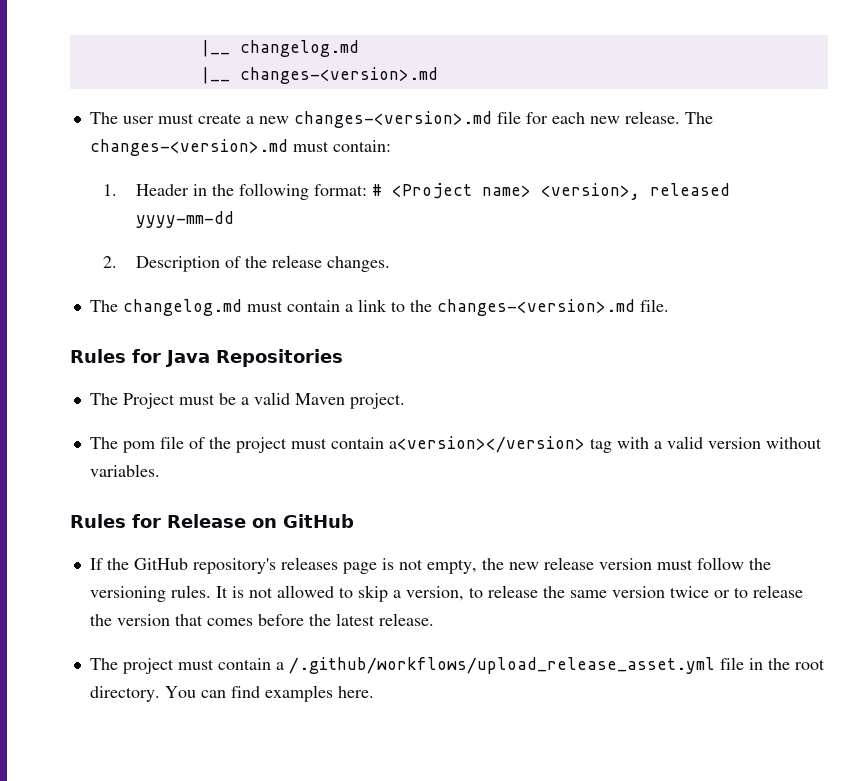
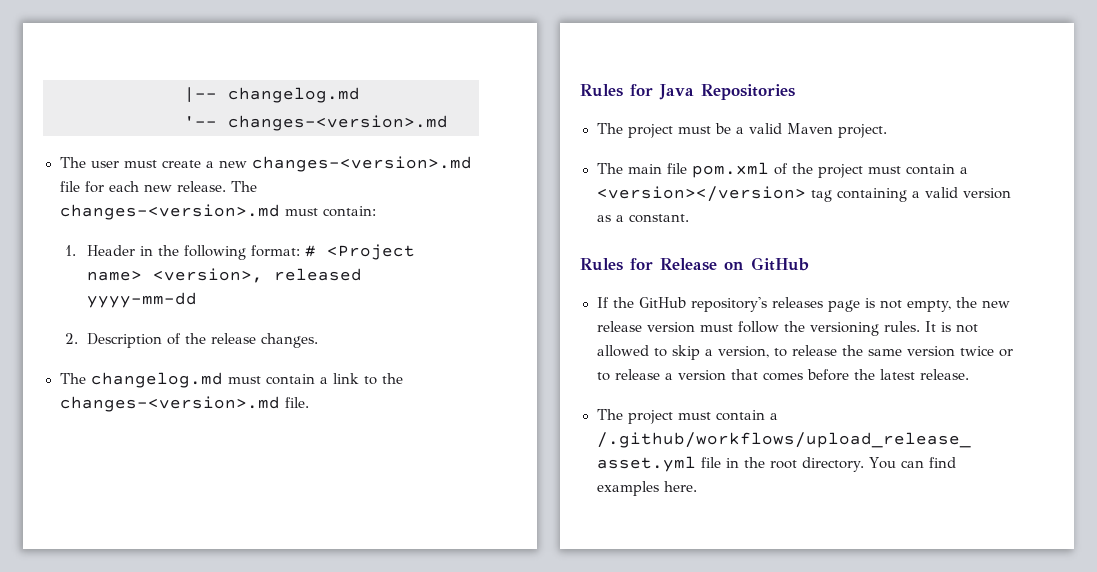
[200,40,230,57] |__ -> [184,87,217,103] |--
[200,67,230,84] |__ -> [184,116,217,127] '--
[122,393,175,409] Project -> [627,124,673,138] project
[122,436,184,453] pom file -> [627,162,769,178] main file pom.xml
[388,436,822,453] [89,464,160,477] a<version></version> tag with a valid version without variables. -> [959,167,968,174] [596,186,1011,202] [596,214,689,223] a <version></version> tag containing a valid version as a constant.
[89,614,112,626] the -> [664,373,673,380] a

